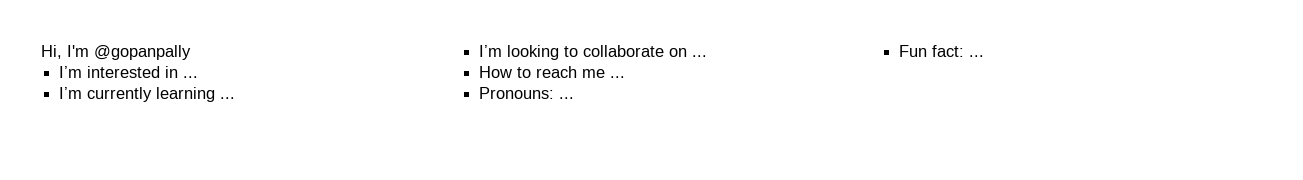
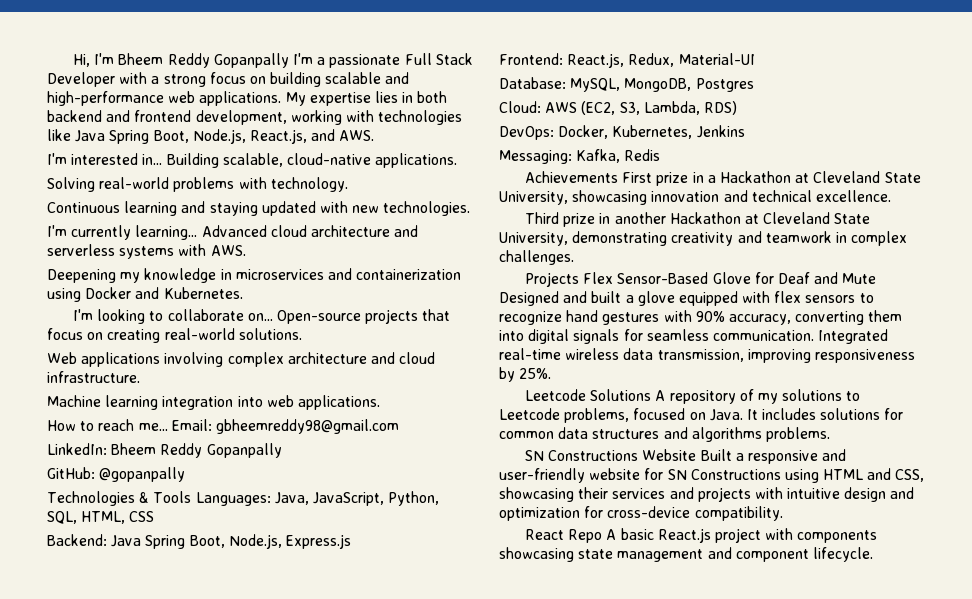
[94,45,191,60] [59,66,199,78] [59,87,236,102] [479,45,708,60] [479,66,626,78] [479,87,575,99] [899,45,985,57] @gopanpally // I’m interested in ... // I’m currently learning ... // I’m looking to collaborate on ... // How to reach me ... // Pronouns: ... // Fun fact: ... -> [118,53,473,68] [47,72,410,87] [47,91,448,106] [47,110,463,125] [47,129,375,144] [47,153,458,168] [47,177,348,192] [47,201,471,216] [47,225,419,240] [47,244,246,259] [47,268,462,283] [47,287,243,302] [73,309,451,324] [47,328,302,343] [47,352,436,367] [47,371,140,383] [47,395,380,410] [47,419,399,434] [47,443,282,458] [47,467,186,482] [47,491,440,506] [47,511,155,524] [47,534,351,549] [499,53,755,68] [499,77,754,92] [499,101,737,115] [499,125,745,140] [499,149,661,164] [525,171,921,186] [499,190,891,205] [525,212,871,227] [499,231,908,246] [499,250,574,265] [525,272,877,287] [499,291,874,306] [499,310,903,325] [499,329,889,344] [499,348,915,363] [499,367,552,382] [525,389,861,404] [499,408,904,423] [499,427,830,442] [525,449,847,464] [499,468,925,483] [499,487,915,502] [499,506,783,521] [525,528,878,543] [499,547,873,562] Bheem Reddy Gopanpally I'm a passionate Full Stack Developer with a strong focus on building scalable and high-performance web applications. My expertise lies in both backend and frontend development, working with technologies like Java Spring Boot, Node.js, React.js, and AWS. // I'm interested in... Building scalable, cloud-native applications. // Solving real-world problems with technology. // Continuous learning and staying updated with new technologies. // I'm currently learning... Advanced cloud architecture and serverless systems with AWS. // Deepening my knowledge in microservices and containerization using Docker and Kubernetes. // I'm looking to collaborate on... Open-source projects that focus on creating real-world solutions. // Web applications involving complex architecture and cloud infrastructure. // Machine learning integration into web applications. // How to reach me... Email: gbheemreddy98@gmail.com // LinkedIn: Bheem Reddy Gopanpally // GitHub: @gopanpally // Technologies & Tools Languages: Java, JavaScript, Python, SQL, HTML, CSS // Backend: Java Spring Boot, Node.js, Express.js // Frontend: React.js, Redux, Material-UI // Database: MySQL, MongoDB, Postgres // Cloud: AWS (EC2, S3, Lambda, RDS) // DevOps: Docker, Kubernetes, Jenkins // Messaging: Kafka, Redis // Achievements First prize in a Hackathon at Cleveland State University, showcasing innovation and technical excellence. // Third prize in another Hackathon at Cleveland State University, demonstrating creativity and teamwork in complex challenges. // Projects Flex Sensor-Based Glove for Deaf and Mute Designed and built a glove equipped with flex sensors to recognize hand gestures with 90% accuracy, converting them into digital signals for seamless communication. Integrated real-time wireless data transmission, improving responsiveness by 25%. // Leetcode Solutions A repository of my solutions to Leetcode problems, focused on Java. It includes solutions for common data structures and algorithms problems. // SN Constructions Website Built a responsive and user-friendly website for SN Constructions using HTML and CSS, showcasing their services and projects with intuitive design and optimization for cross-device compatibility. // React Repo A basic React.js project with components showcasing state management and component lifecycle.

